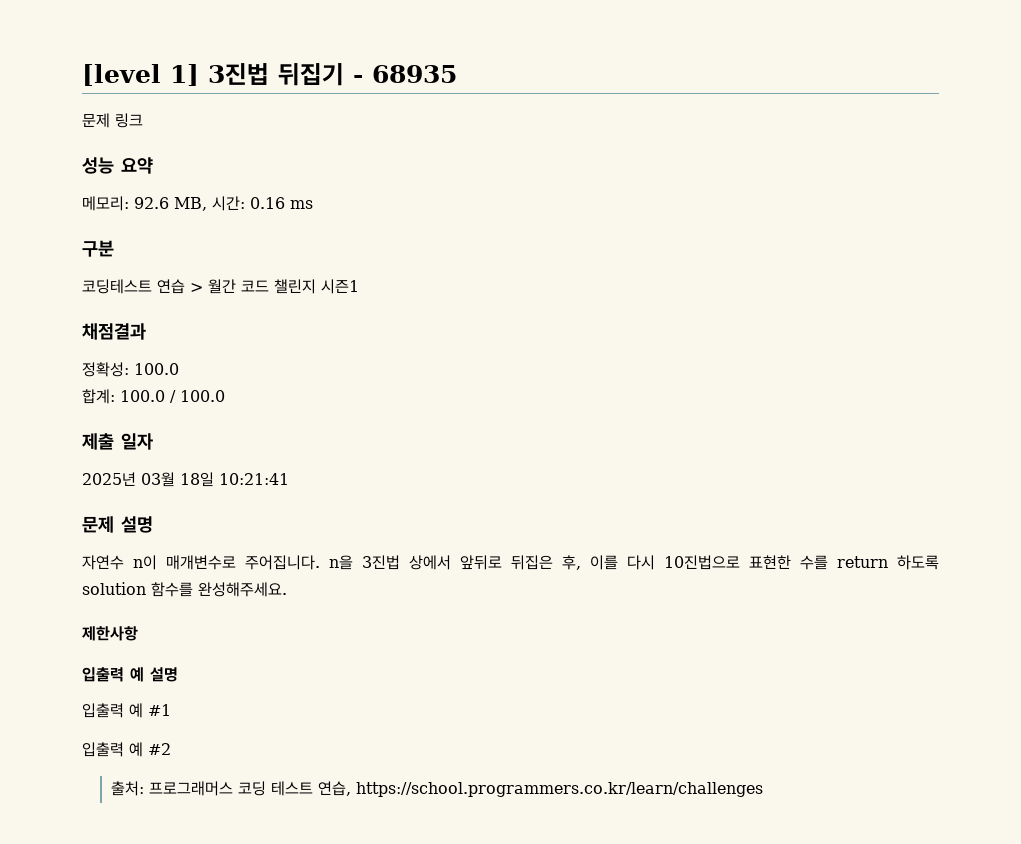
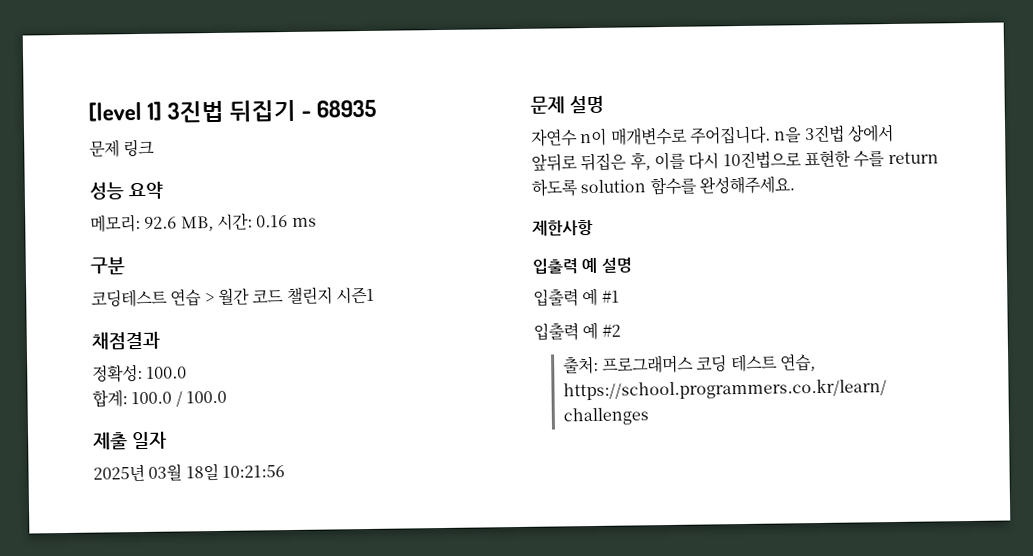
[219,473,289,485] 10:21:41 -> [221,465,285,478] 10:21:56

